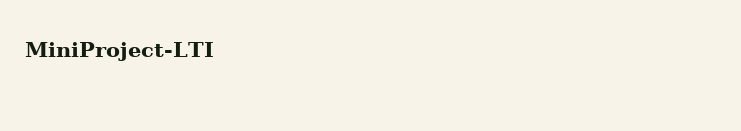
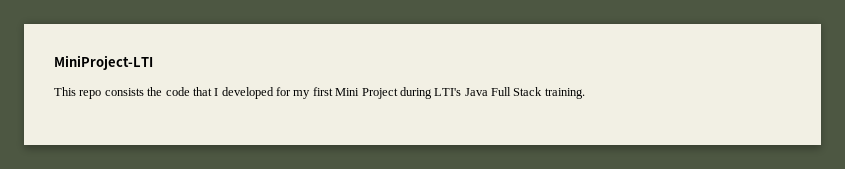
(214, 51) none -> [54,87,585,99] // This repo consists the code that I developed for my first Mini Project during LTI's Java Full Stack training.

